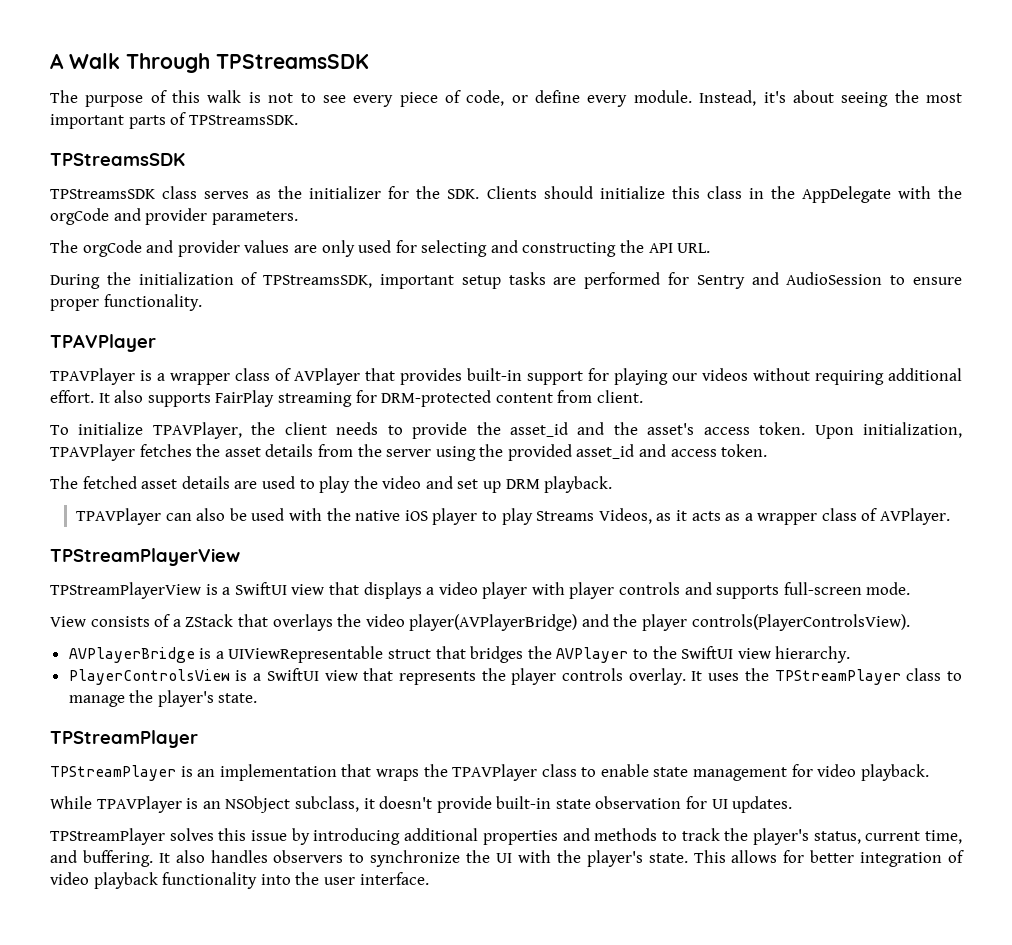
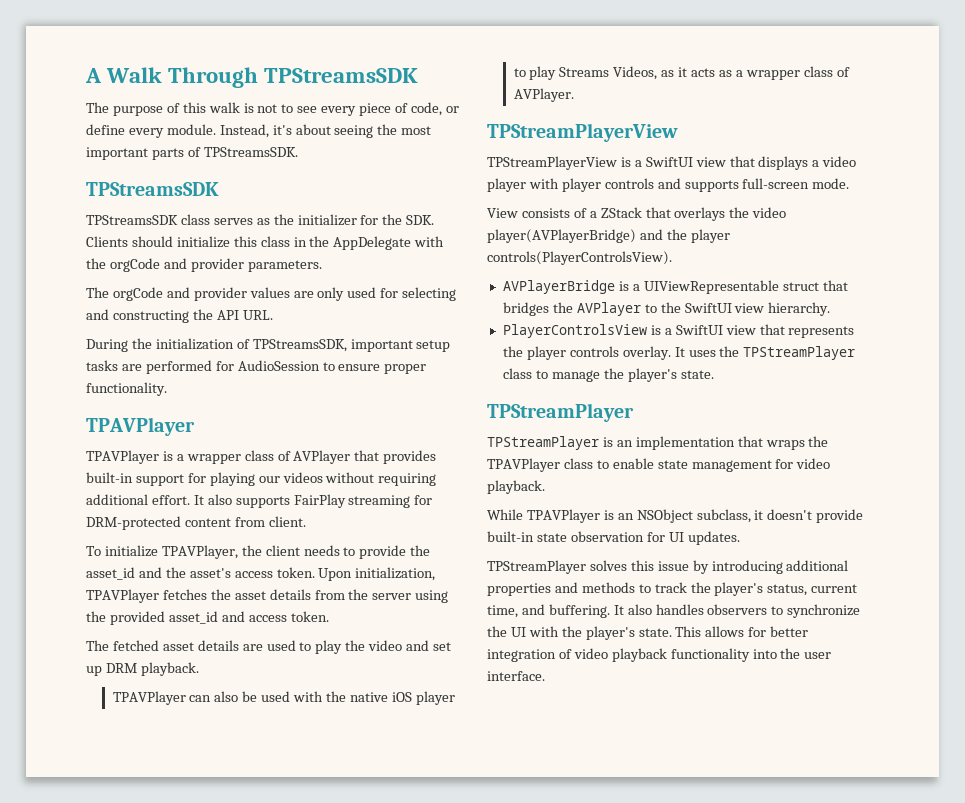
[696,272,779,289] Sentry and -> (234, 366) none

